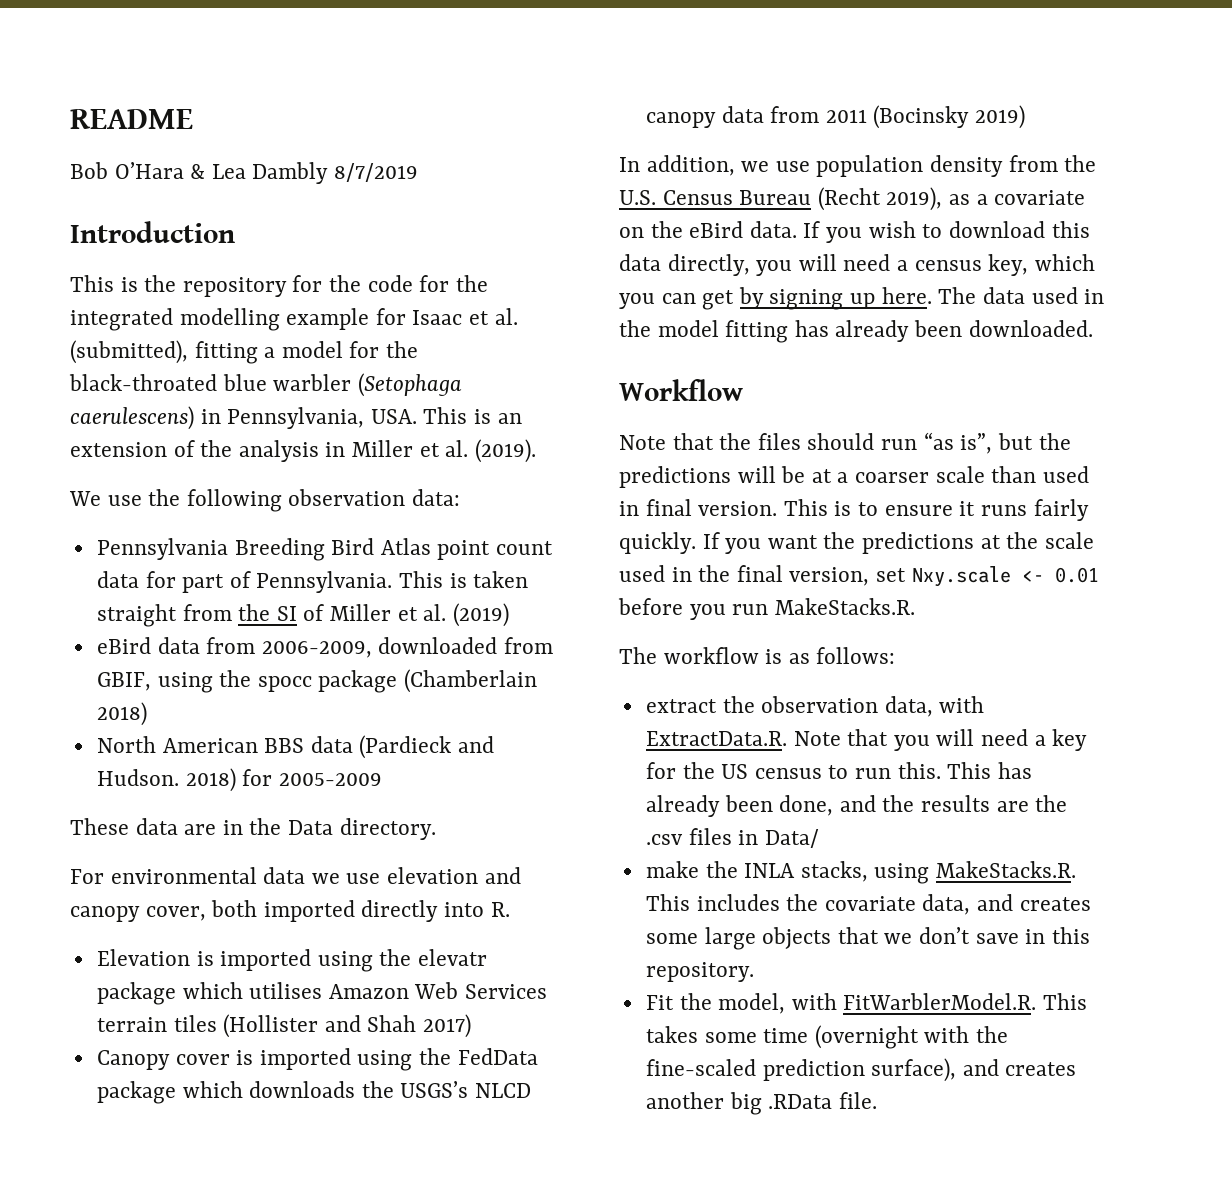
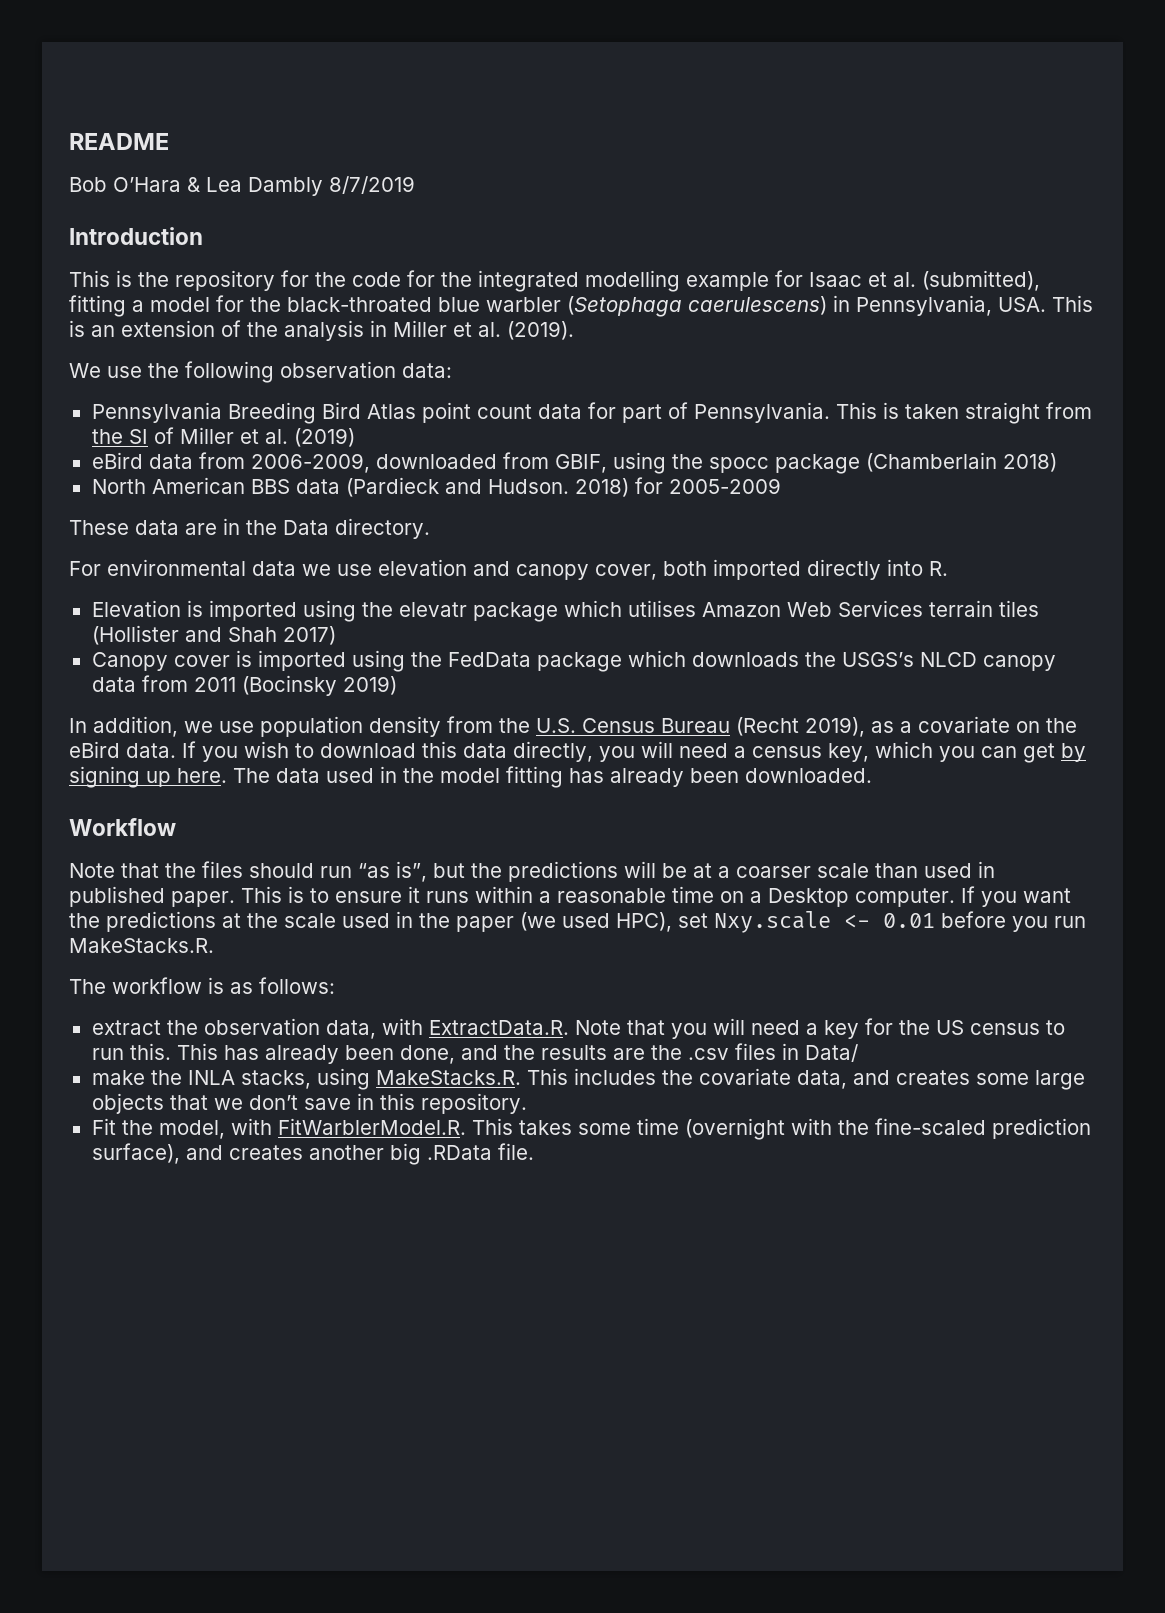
[645,499,778,516] final version. -> [69,886,235,907] published paper.
[1033,499,1089,521] [619,532,696,554] fairly quickly. -> [475,886,955,907] within a reasonable time on a Desktop computer.
[736,565,870,586] final version, -> [456,912,672,932] paper (we used HPC),

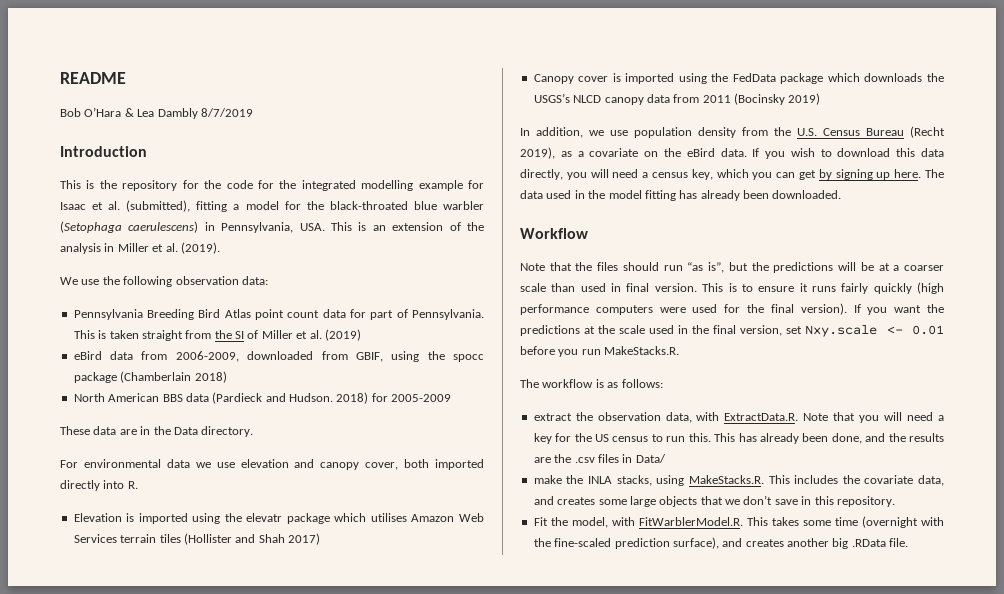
[69,886,235,907] published paper. -> [626,283,697,292] final version.
[475,886,955,907] within a reasonable time on a Desktop computer. -> [841,282,944,294] [520,303,847,315] fairly quickly (high performance computers were used for the final version).
[456,912,672,932] paper (we used HPC), -> [713,325,783,336] final version,

